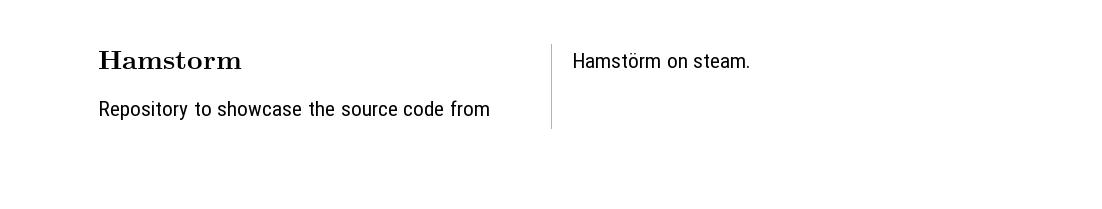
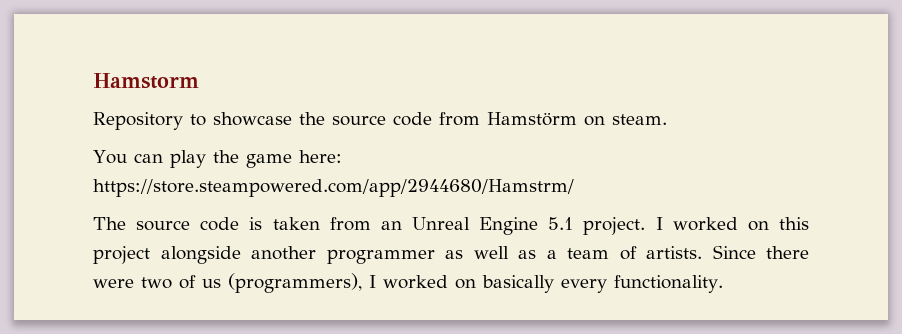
(752, 61) none -> [93,150,342,168] [93,179,574,197] [93,217,809,235] [93,245,809,264] [93,273,723,293] // You can play the game here: https://store.steampowered.com/app/2944680/Hamstrm/ // The source code is taken from an Unreal Engine 5.1 project. I worked on this project alongside another programmer as well as a team of artists. Since there were two of us (programmers), I worked on basically every functionality.

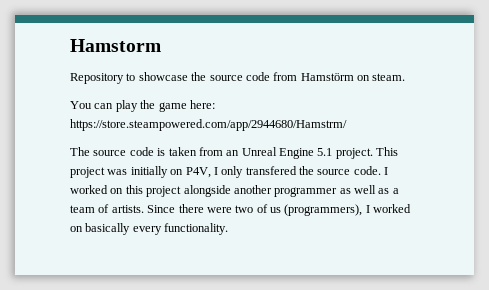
(646, 226) none -> [376,147,399,156] [70,166,381,178] This project was initially on P4V, I only transfered the source code.

